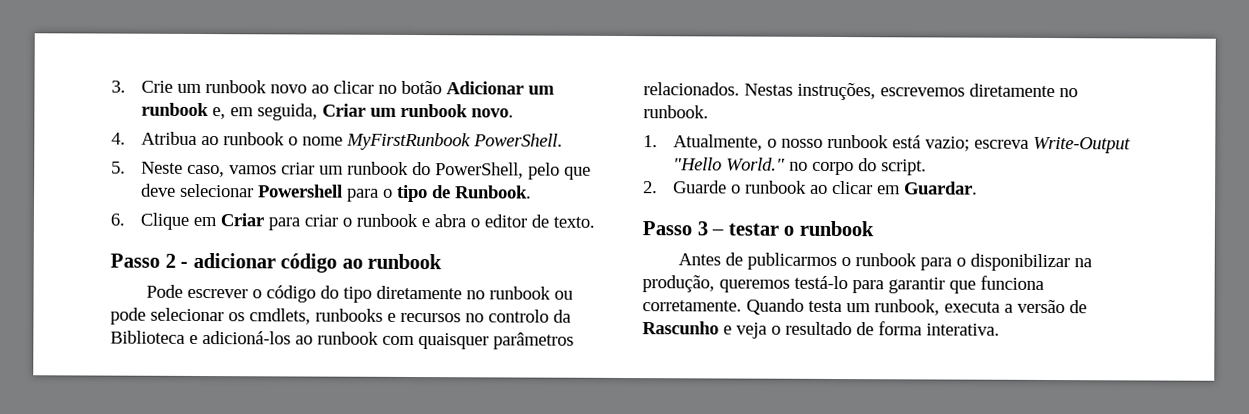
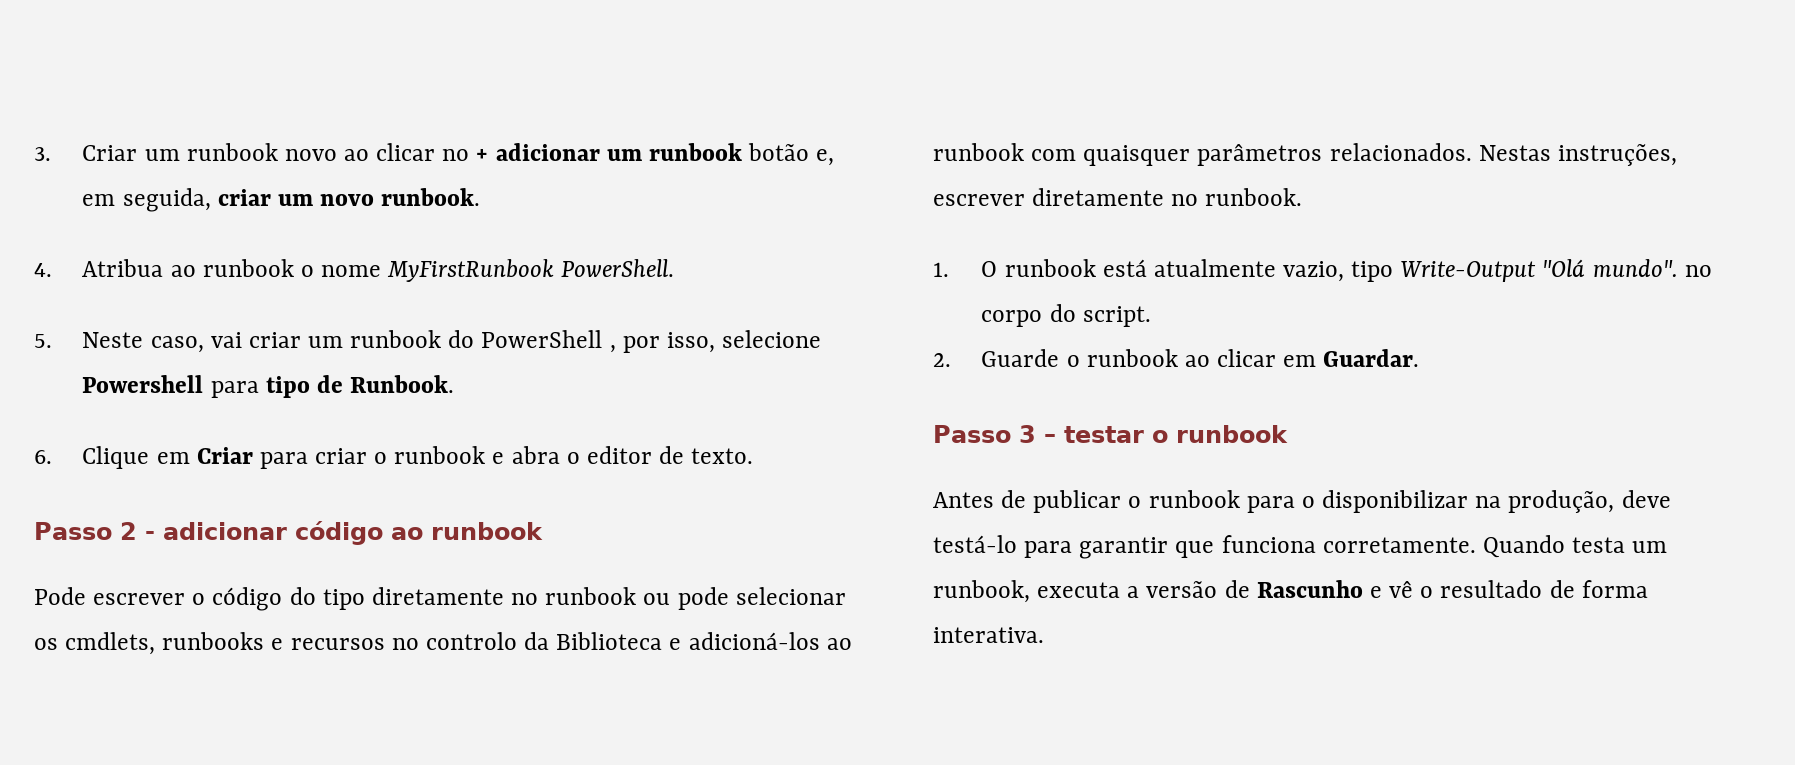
[141,80,174,93] Crie -> [82,145,138,161] Criar
[401,80,556,95] [141,102,210,117] botão Adicionar um runbook -> [476,143,810,161] + adicionar um runbook botão
[322,103,515,118] Criar um runbook novo. -> [217,188,481,206] criar um novo runbook.
[229,165,278,175] vamos -> [210,332,242,348] vai
[435,162,592,180] [141,183,255,198] PowerShell, pelo que deve selecionar -> [481,330,822,353] PowerShell , por isso, selecione
[383,188,394,198] o -> (259, 389) none
[880,87,965,97] escrevemos -> [933,194,1025,206] escrever
[673,134,1132,154] [673,157,786,171] Atualmente, o nosso runbook está vazio; escreva Write-Output "Hello World." -> [981,259,1678,282] O runbook está atualmente vazio, tipo Write-Output "Olá mundo".
[747,252,838,271] publicarmos -> [1033,490,1122,513] publicar
[719,279,790,293] queremos -> [1621,490,1671,508] deve
[736,322,767,339] veja -> [1389,580,1414,598] vê

